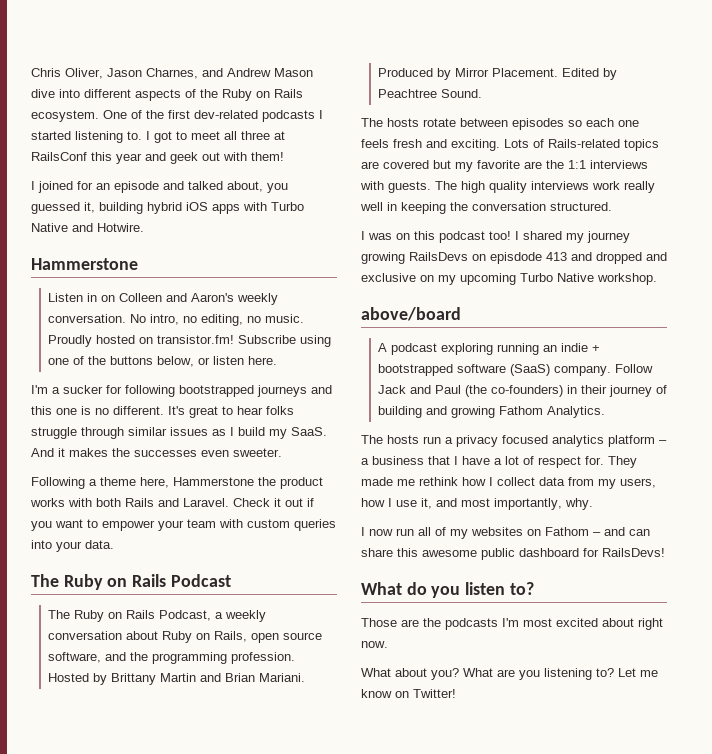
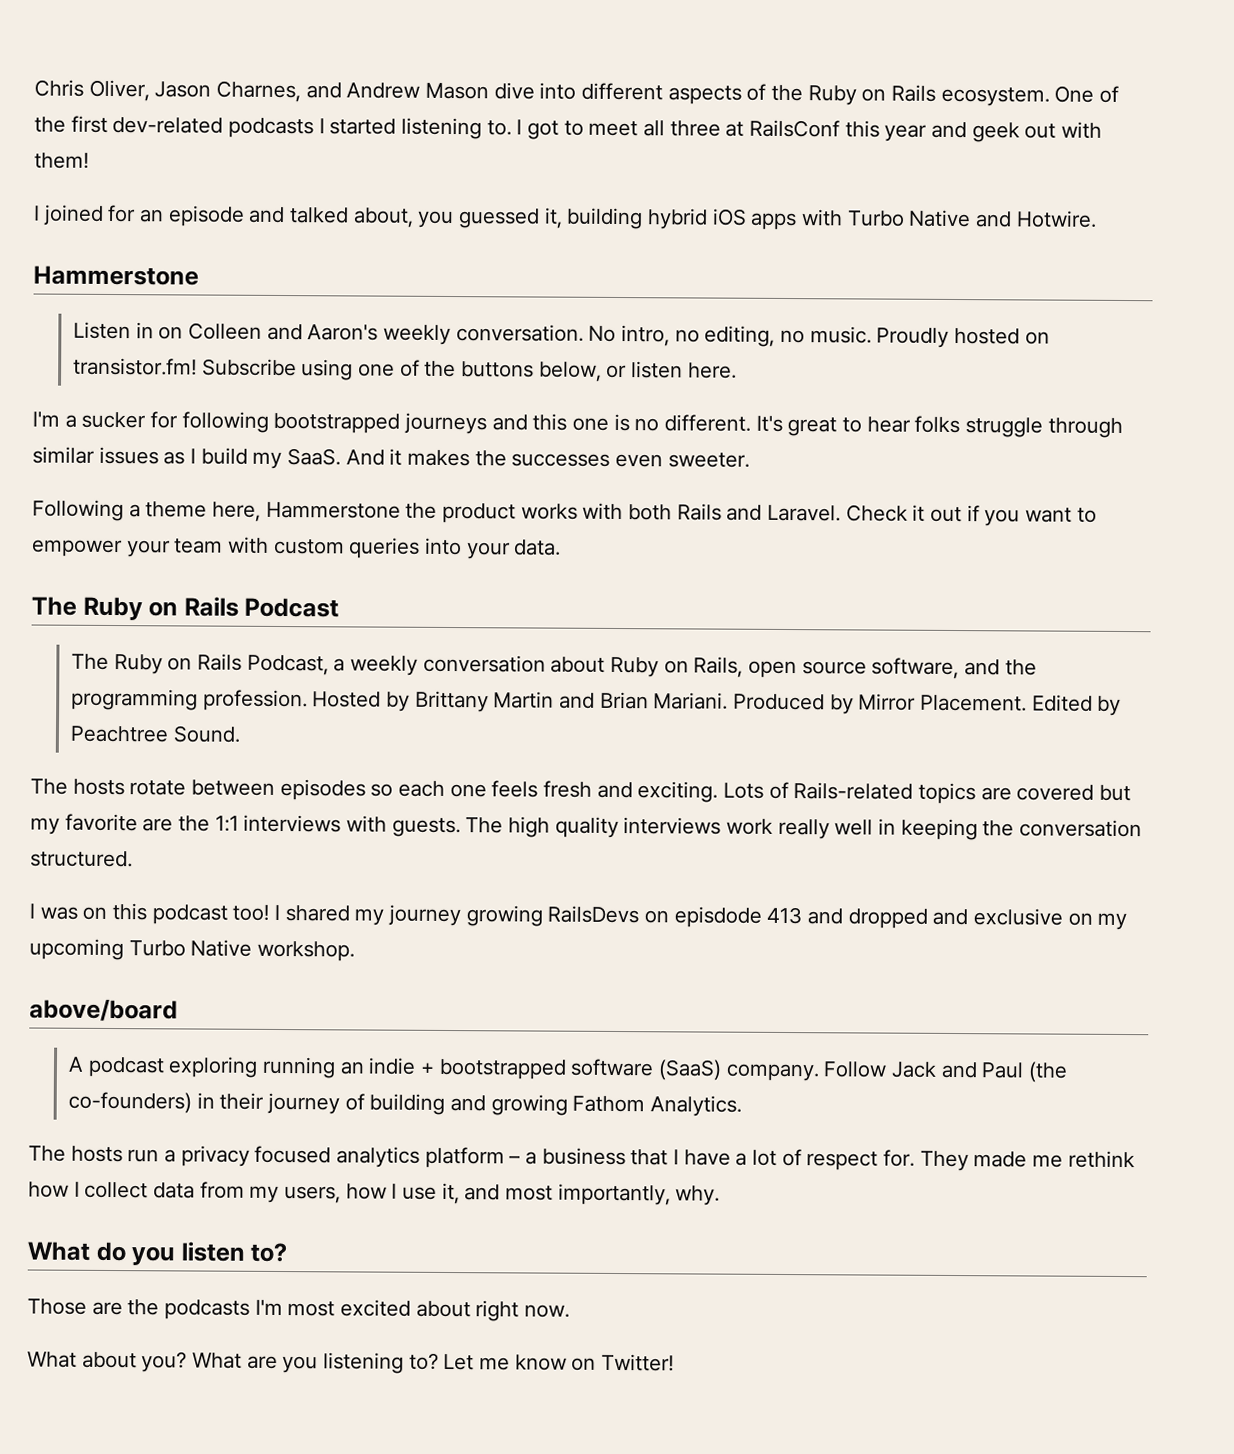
[361,527,650,539] [361,548,665,560] // I now run all of my websites on Fathom – and can share this awesome public dashboard for RailsDevs! -> (721, 1195) none

